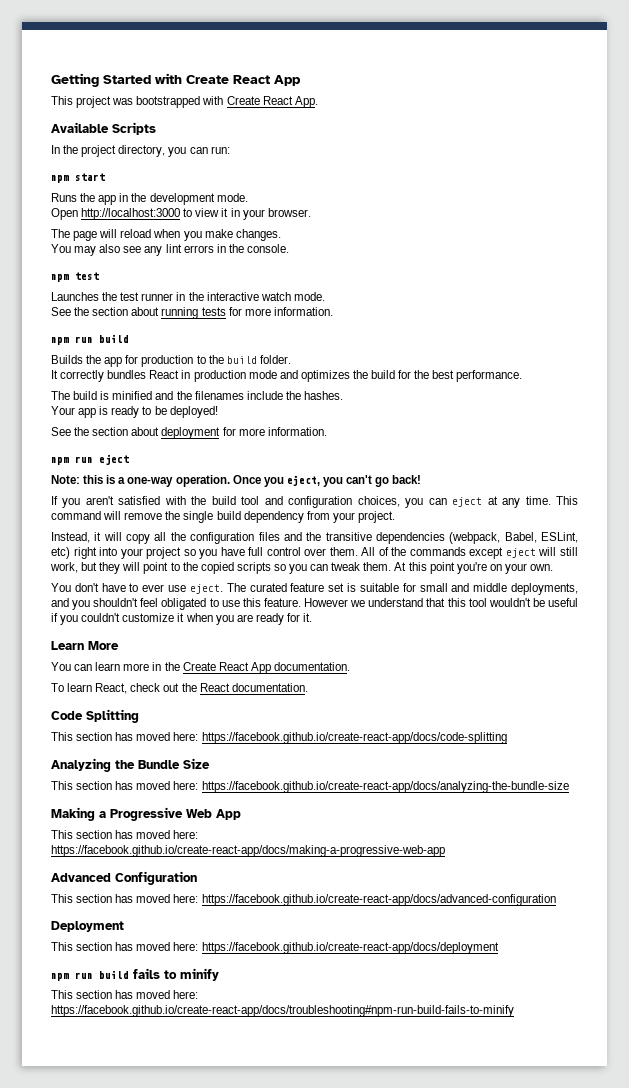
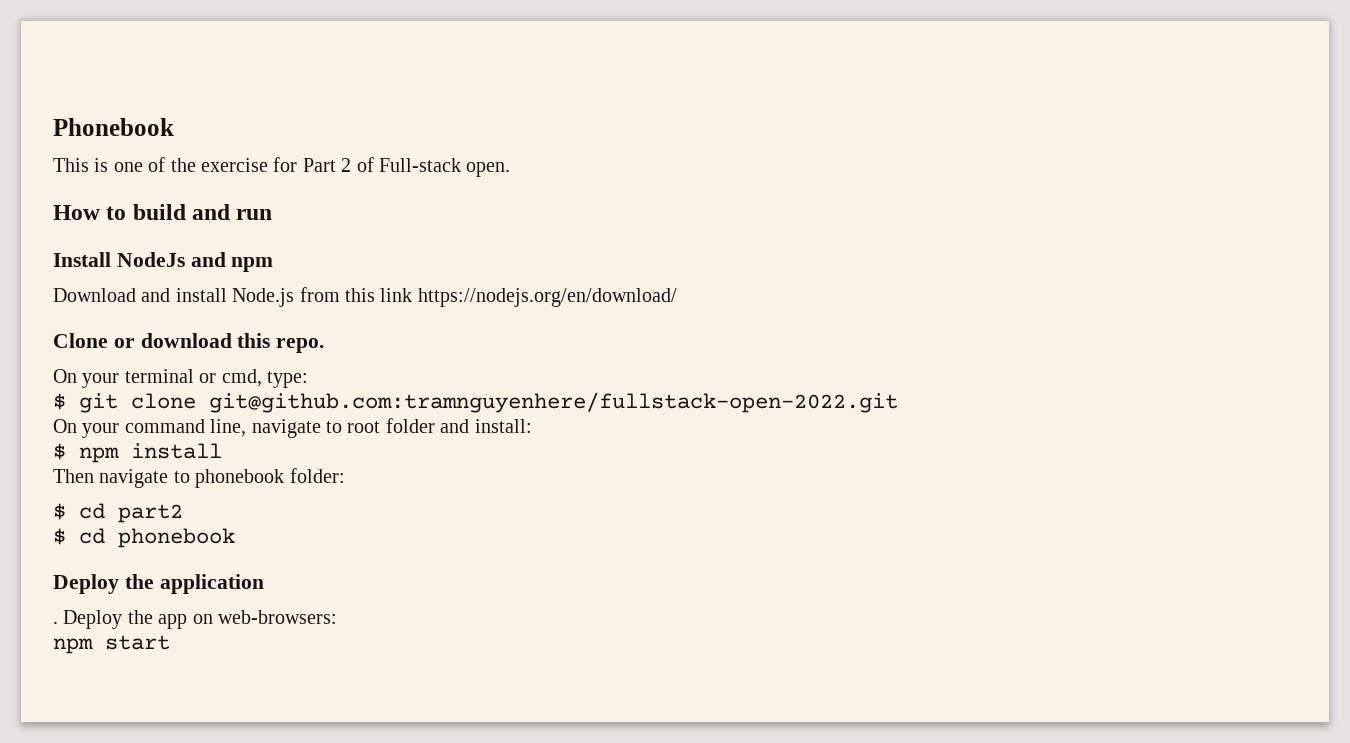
[51,73,301,87] [51,96,318,108] [51,122,156,135] [51,145,230,157] [51,173,105,183] [51,193,248,205] [51,208,311,220] [51,229,281,241] [51,244,289,256] [51,272,99,282] [51,292,325,301] [51,307,333,319] [51,334,129,345] [51,355,291,367] [51,370,523,382] [51,391,343,400] [51,406,218,418] [51,427,327,439] [51,454,129,465] [51,475,422,487] [51,496,579,508] [51,511,395,523] [51,532,578,544] [51,547,578,559] [50,562,554,574] [51,583,578,595] [51,598,578,610] [51,613,313,625] [51,641,119,650] [51,662,350,674] [51,683,308,694] [51,709,139,723] [51,732,507,744] [51,758,210,772] [51,781,569,793] [51,807,241,821] [51,830,199,839] [51,845,445,857] [51,871,197,885] [51,894,556,906] [51,921,124,932] [51,942,499,954] [51,968,219,981] [51,990,199,999] [51,1005,514,1017] Getting Started with Create React App // This project was bootstrapped with Create React App. // Available Scripts // In the project directory, you can run: // npm start // Runs the app in the development mode. // Open http://localhost:3000 to view it in your browser. // The page will reload when you make changes. // You may also see any lint errors in the console. // npm test // Launches the test runner in the interactive watch mode. // See the section about running tests for more information. // npm run build // Builds the app for production to the build folder. // It correctly bundles React in production mode and optimizes the build for the best performance. // The build is minified and the filenames include the hashes. // Your app is ready to be deployed! // See the section about deployment for more information. // npm run eject // Note: this is a one-way operation. Once you eject, you can't go back! // If you aren't satisfied with the build tool and configuration choices, you can eject at any time. This command will remove the single build dependency from your project. // Instead, it will copy all the configuration files and the transitive dependencies (webpack, Babel, ESLint, etc) right into your project so you have full control over them. All of the commands except eject will still work, but they will point to the copied scripts so you can tweak them. At this point you're on your own. // You don't have to ever use eject. The curated feature set is suitable for small and middle deployments, and you shouldn't feel obligated to use this feature. However we understand that this tool wouldn't be useful if you couldn't customize it when you are ready for it. // Learn More // You can learn more in the Create React App documentation. // To learn React, check out the React documentation. // Code Splitting // This section has moved here: https://facebook.github.io/create-react-app/docs/code-splitting // Analyzing the Bundle Size // This section has moved here: https://facebook.github.io/create-react-app/docs/analyzing-the-bundle-size // Making a Progressive Web App // This section has moved here: https://facebook.github.io/create-react-app/docs/making-a-progressive-web-app // Advanced Configuration // This section has moved here: https://facebook.github.io/create-react-app/docs/advanced-configuration // Deployment // This section has moved here: https://facebook.github.io/create-react-app/docs/deployment // npm run build fails to minify // This section has moved here: https://facebook.github.io/create-react-app/docs/troubleshooting#npm-run-build-fails-to-minify -> [53,118,174,136] [53,157,511,177] [53,204,273,220] [53,252,274,272] [53,287,677,307] [53,333,325,353] [53,369,308,388] [53,392,898,413] [53,418,532,438] [53,443,222,463] [53,468,345,488] [53,503,183,523] [53,528,235,548] [53,574,264,594] [53,610,337,629] [53,635,170,654] Phonebook // This is one of the exercise for Part 2 of Full-stack open. // How to build and run // Install NodeJs and npm // Download and install Node.js from this link https://nodejs.org/en/download/ // Clone or download this repo. // On your terminal or cmd, type: // $ git clone git@github.com:tramnguyenhere/fullstack-open-2022.git // On your command line, navigate to root folder and install: // $ npm install // Then navigate to phonebook folder: // $ cd part2 // $ cd phonebook // Deploy the application // . Deploy the app on web-browsers: // npm start

